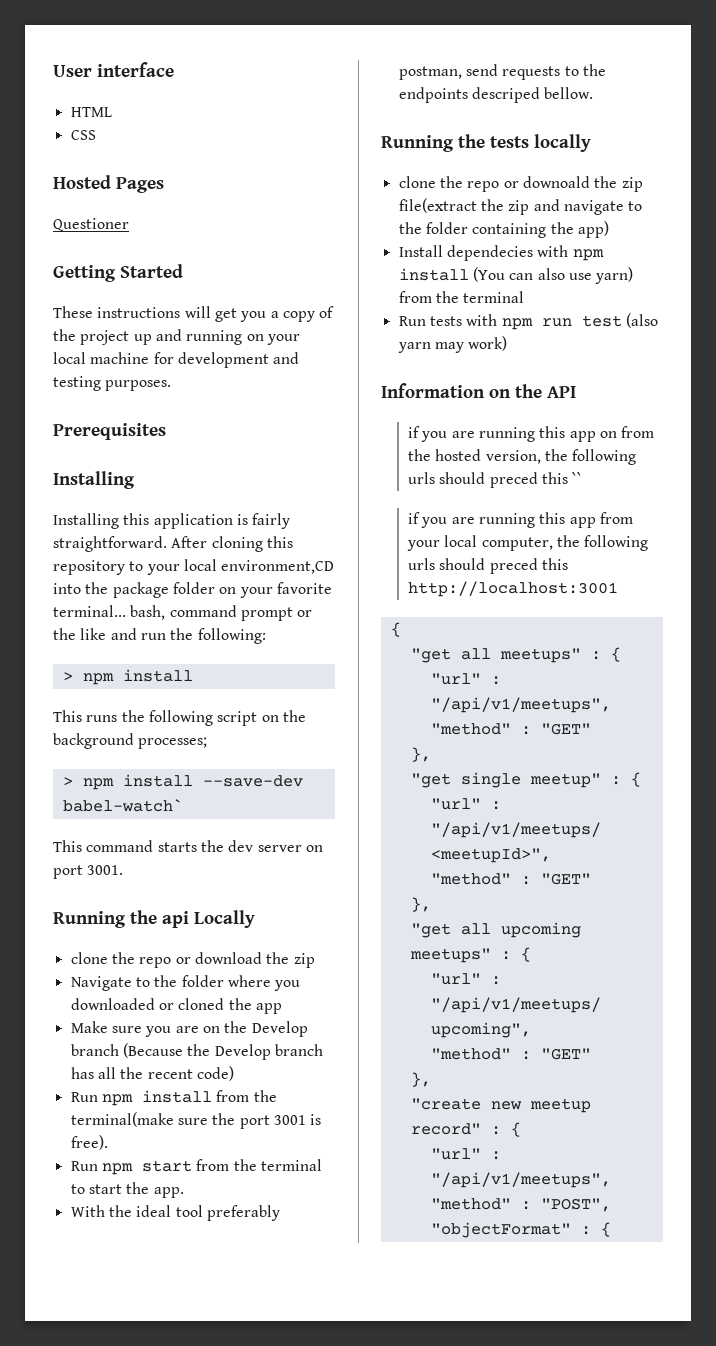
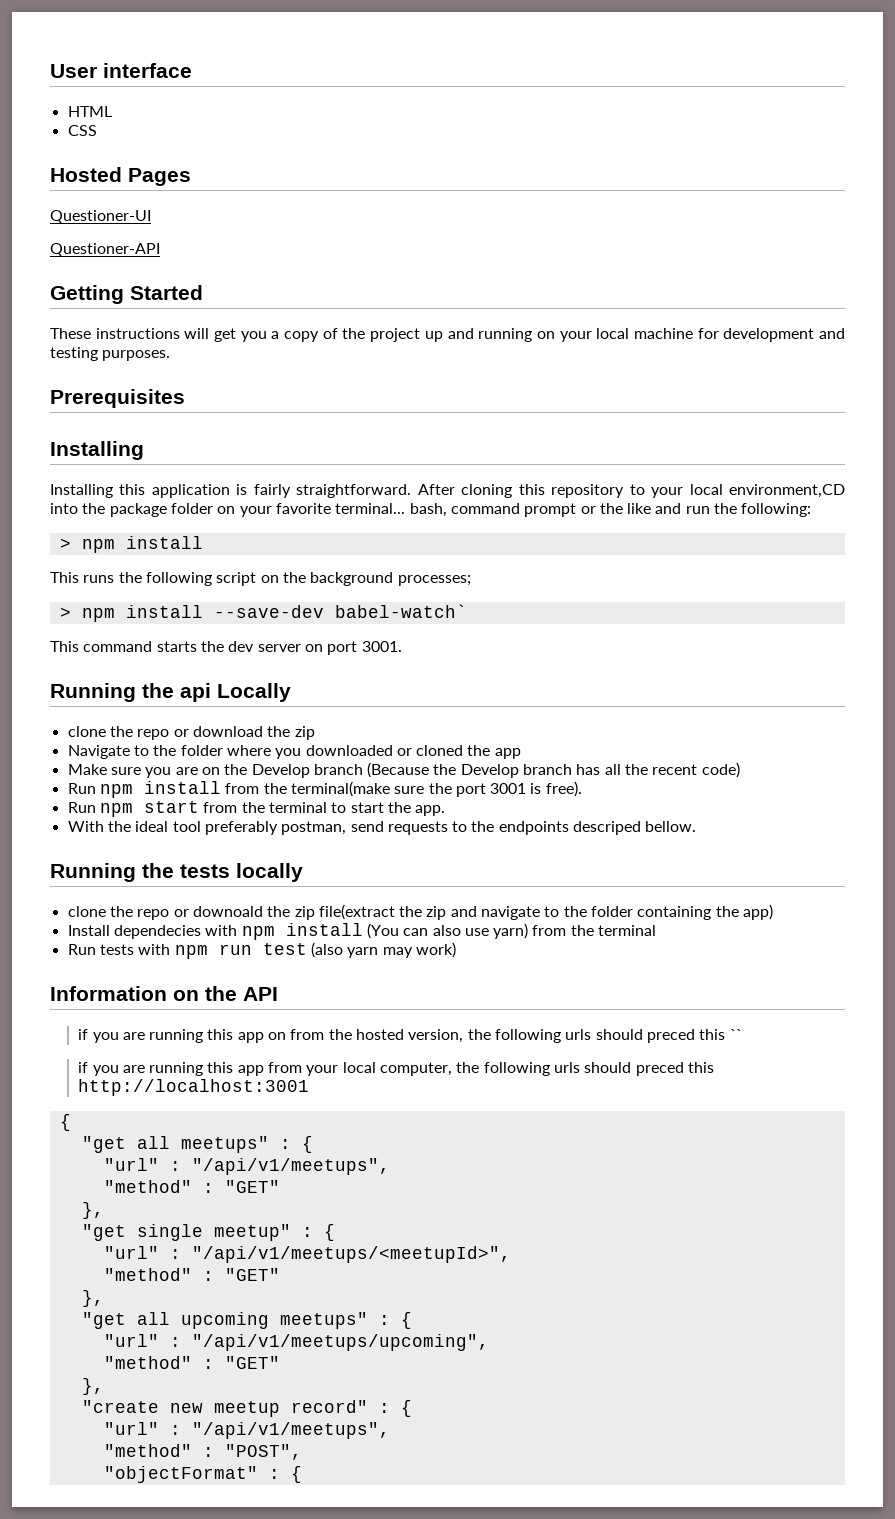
[53,218,129,231] Questioner -> [50,210,151,224] [50,243,160,257] Questioner-UI // Questioner-API

